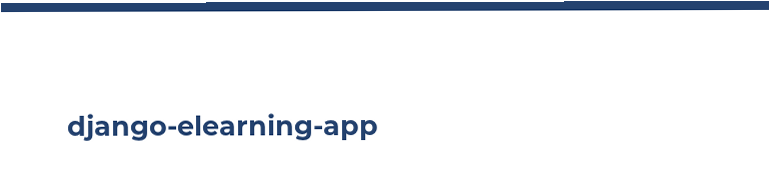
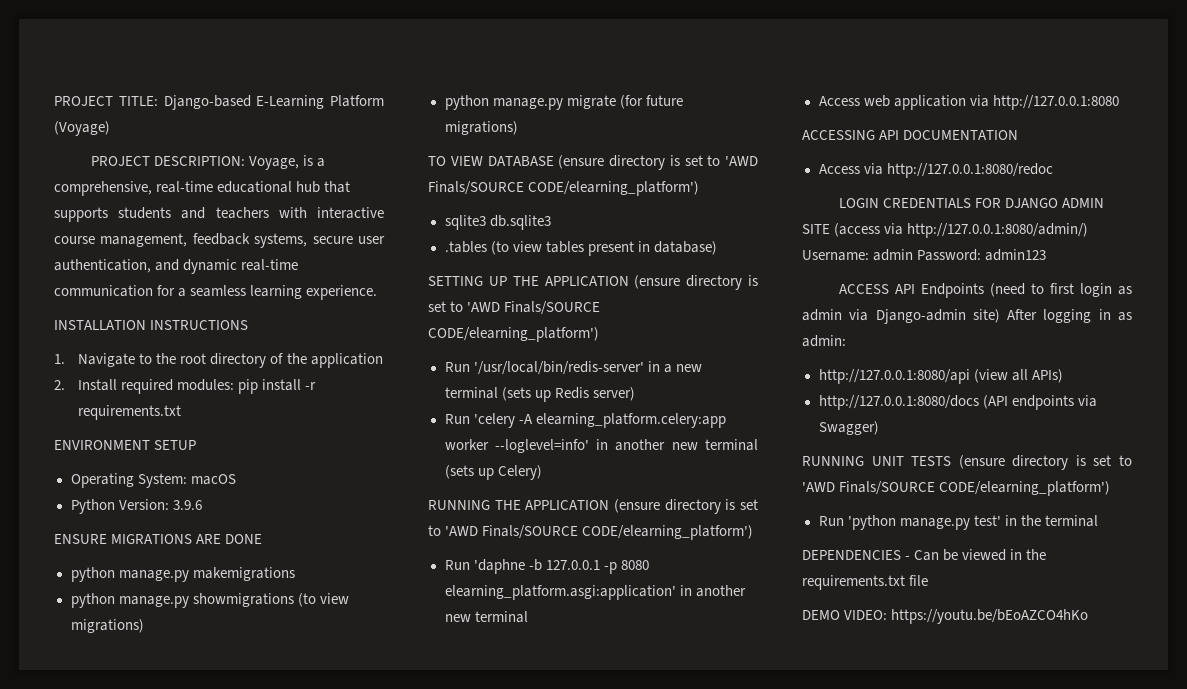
[67,113,379,141] django-elearning-app -> [54,95,384,110] [54,121,110,136] [91,155,326,170] [54,181,351,196] [54,207,384,222] [54,233,385,248] [54,259,299,274] [54,285,378,300] [54,320,249,330] [54,353,383,368] [54,379,317,394] [78,405,182,420] [54,440,197,450] [70,473,236,488] [70,499,202,514] [54,534,263,544] [70,567,295,582] [70,593,349,608] [70,619,144,633] [444,95,683,110] [444,121,518,135] [428,155,758,170] [428,181,700,196] [444,215,551,230] [444,241,717,256] [428,275,758,290] [428,301,601,315] [428,327,599,342] [444,361,702,375] [444,387,635,402] [444,413,726,428] [444,439,758,453] [444,465,542,480] [428,499,758,514] [428,525,754,540] [444,559,649,574] [444,585,746,600] [444,611,528,623] [818,95,1119,110] [802,130,1019,140] [818,163,1053,178] [839,198,1105,208] [802,223,1089,238] [802,249,1047,261] [839,283,1132,298] [802,309,1132,324] [802,335,846,347] [818,369,1063,384] [818,395,1097,410] [818,421,879,435] [802,455,1132,470] [802,481,1111,496] [818,515,1098,530] [802,549,1047,561] [802,575,929,590] [802,609,1089,624] PROJECT TITLE: Django-based E-Learning Platform (Voyage) // PROJECT DESCRIPTION: Voyage, is a comprehensive, real-time educational hub that supports students and teachers with interactive course management, feedback systems, secure user authentication, and dynamic real-time communication for a seamless learning experience. // INSTALLATION INSTRUCTIONS // 1. Navigate to the root directory of the application // 2. Install required modules: pip install -r requirements.txt // ENVIRONMENT SETUP // Operating System: macOS // Python Version: 3.9.6 // ENSURE MIGRATIONS ARE DONE // python manage.py makemigrations // python manage.py showmigrations (to view migrations) // python manage.py migrate (for future migrations) // TO VIEW DATABASE (ensure directory is set to 'AWD Finals/SOURCE CODE/elearning_platform') // sqlite3 db.sqlite3 // .tables (to view tables present in database) // SETTING UP THE APPLICATION (ensure directory is set to 'AWD Finals/SOURCE CODE/elearning_platform') // Run '/usr/local/bin/redis-server' in a new terminal (sets up Redis server) // Run 'celery -A elearning_platform.celery:app worker --loglevel=info' in another new terminal (sets up Celery) // RUNNING THE APPLICATION (ensure directory is set to 'AWD Finals/SOURCE CODE/elearning_platform') // Run 'daphne -b 127.0.0.1 -p 8080 elearning_platform.asgi:application' in another new terminal // Access web application via http://127.0.0.1:8080 // ACCESSING API DOCUMENTATION // Access via http://127.0.0.1:8080/redoc // LOGIN CREDENTIALS FOR DJANGO ADMIN SITE (access via http://127.0.0.1:8080/admin/) Username: admin Password: admin123 // ACCESS API Endpoints (need to first login as admin via Django-admin site) After logging in as admin: // http://127.0.0.1:8080/api (view all APIs) // http://127.0.0.1:8080/docs (API endpoints via Swagger) // RUNNING UNIT TESTS (ensure directory is set to 'AWD Finals/SOURCE CODE/elearning_platform') // Run 'python manage.py test' in the terminal // DEPENDENCIES - Can be viewed in the requirements.txt file // DEMO VIDEO: https://youtu.be/bEoAZCO4hKo

